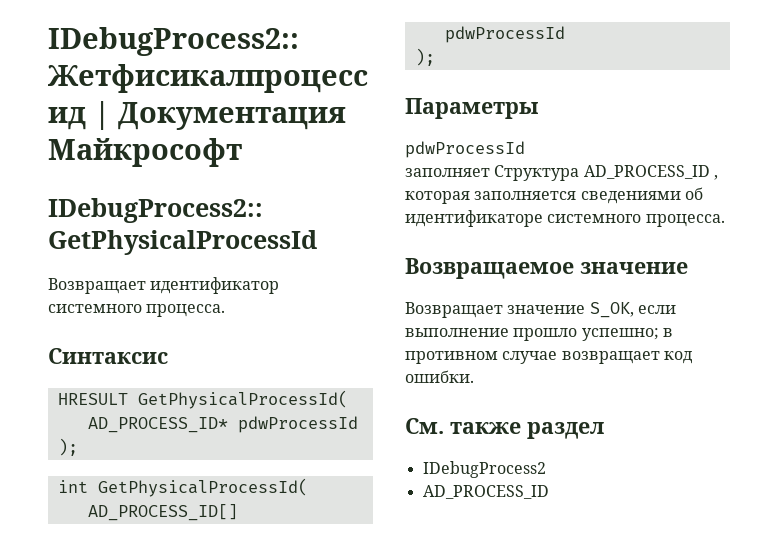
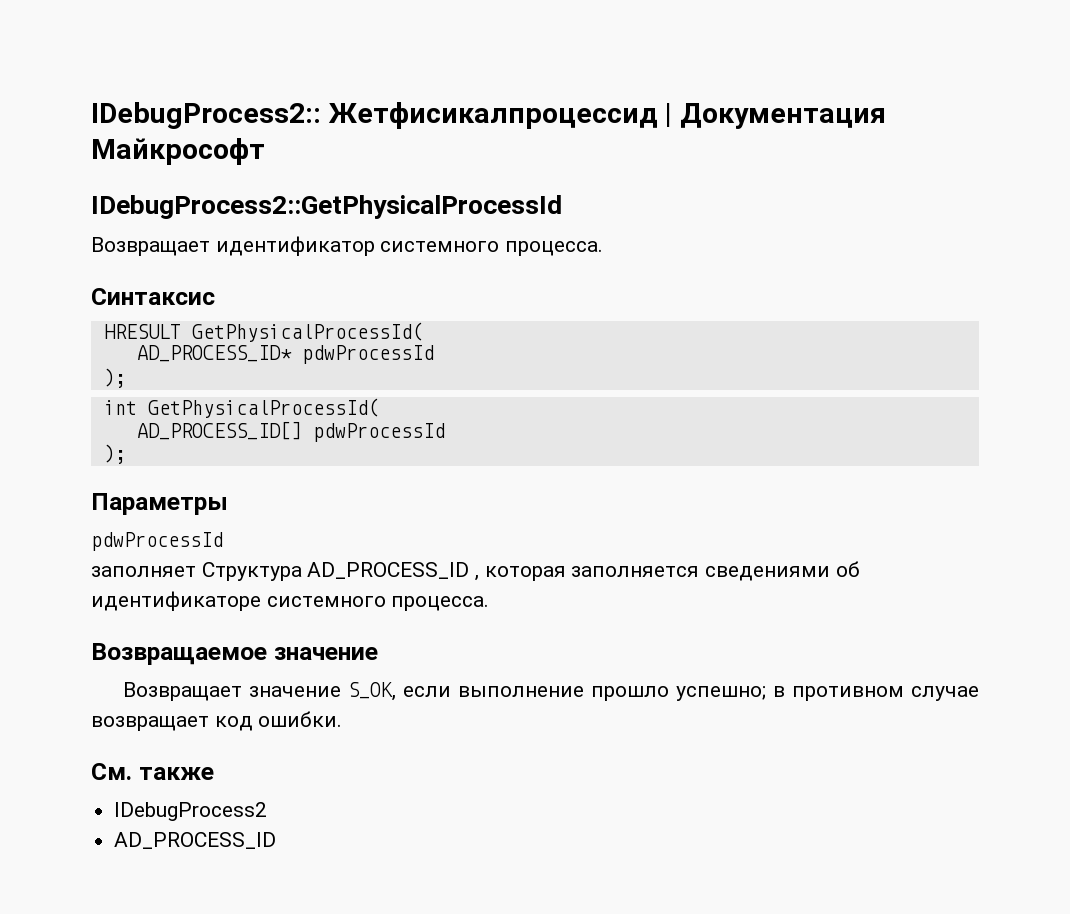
[527,422,604,439] раздел -> (214, 773) none

